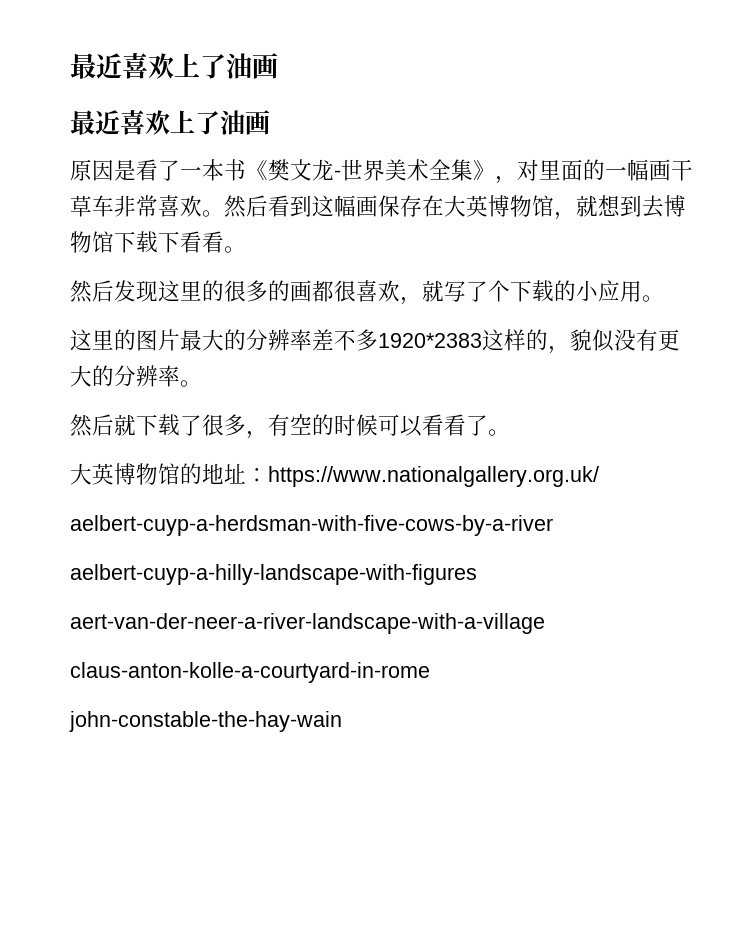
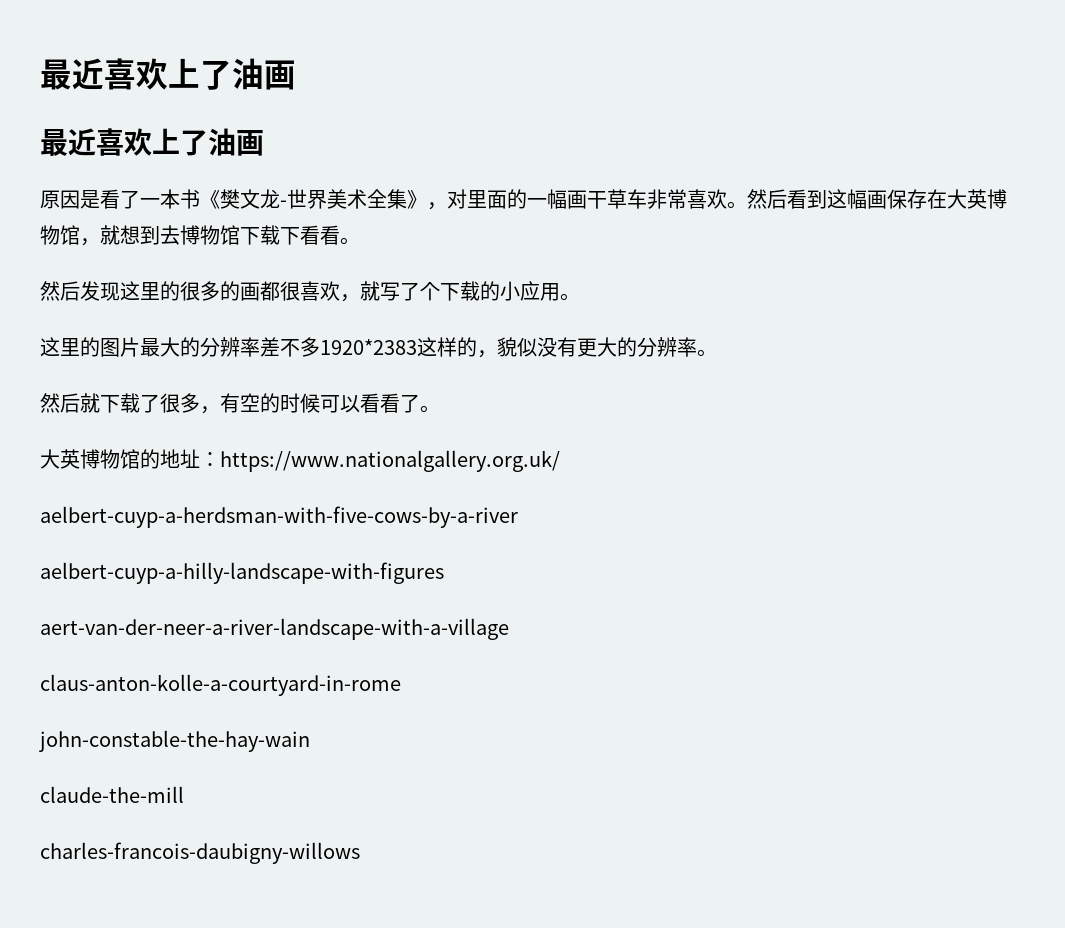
(342, 721) none -> [40,786,184,803] [40,842,360,864] // claude-the-mill // charles-francois-daubigny-willows

